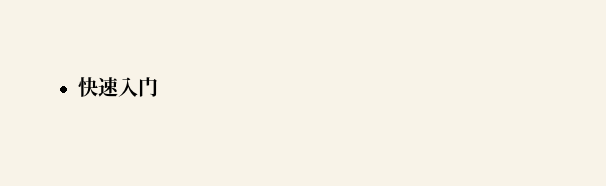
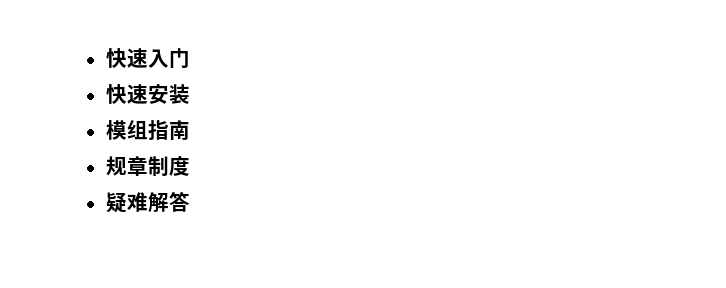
(158, 87) none -> [105,84,190,104] [105,120,190,140] [105,156,190,176] [105,191,190,213] // 快速安装 // 模组指南 // 规章制度 // 疑难解答

